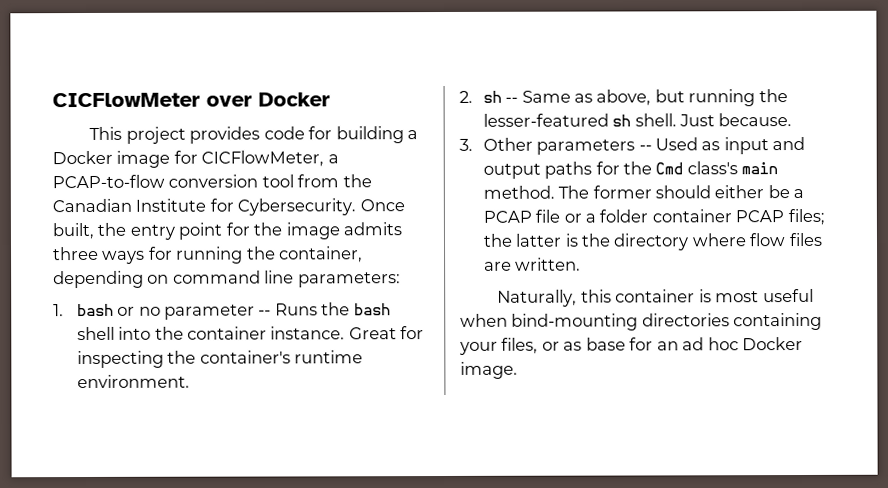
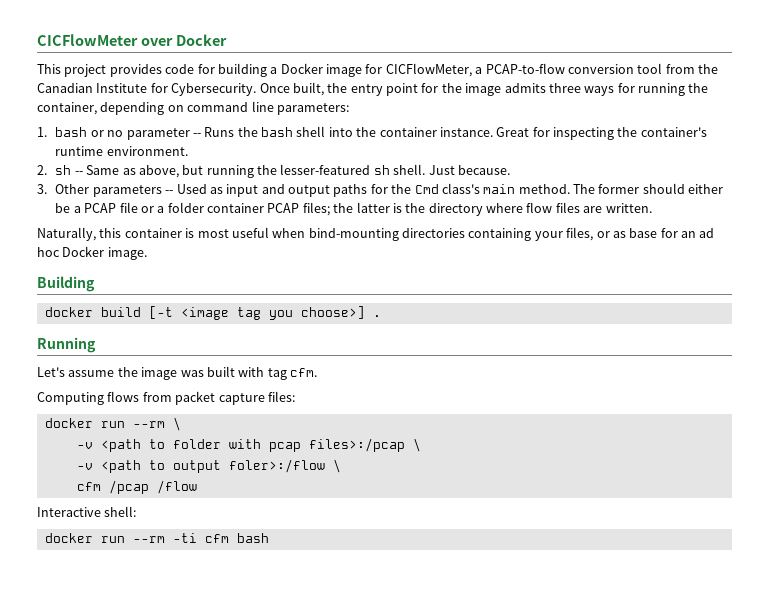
(518, 370) none -> [37,276,95,292] [44,306,381,320] [37,337,96,353] [37,366,317,380] [37,391,295,405] [44,417,181,431] [76,438,421,452] [76,459,341,473] [76,480,197,494] [37,506,137,517] [44,533,269,543] // Building // docker build [-t <image tag you choose>] . // Running // Let's assume the image was built with tag cfm. // Computing flows from packet capture files: // docker run --rm \ // -v <path to folder with pcap files>:/pcap \ // -v <path to output foler>:/flow \ // cfm /pcap /flow // Interactive shell: // docker run --rm -ti cfm bash

